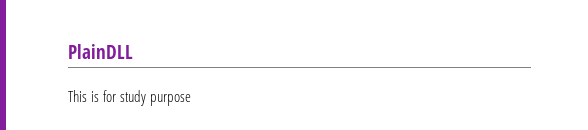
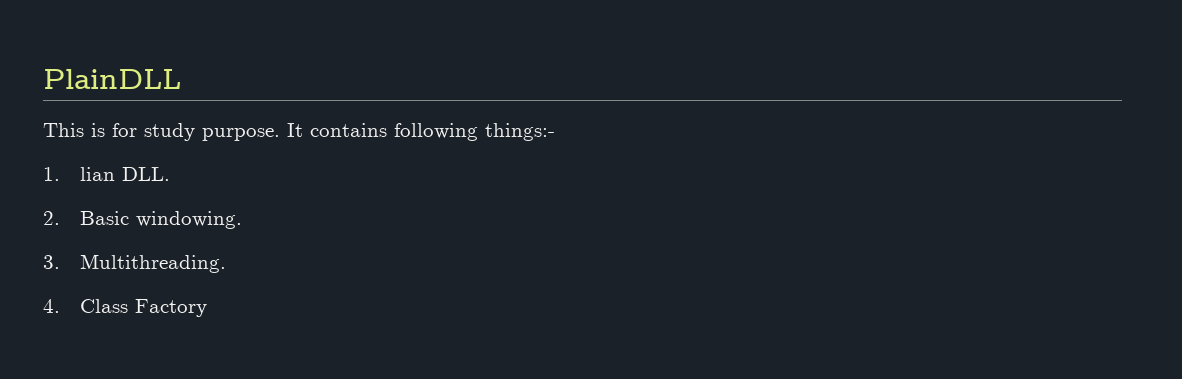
[150,94,192,106] purpose -> [202,123,555,141] [43,167,170,181] [43,211,242,229] [43,254,226,273] [43,299,207,317] purpose. It contains following things:- // 1. lian DLL. // 2. Basic windowing. // 3. Multithreading. // 4. Class Factory

